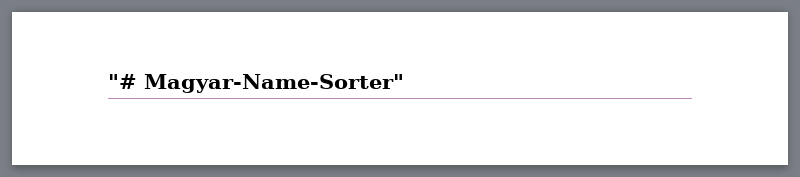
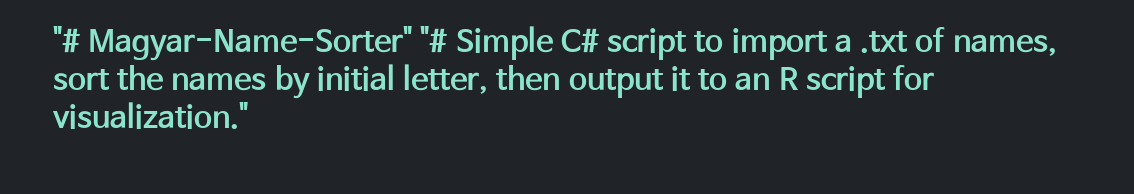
(404, 83) none -> [420,26,1057,60] [53,64,935,99] [52,102,248,130] "# Simple C# script to import a .txt of names, sort the names by initial letter, then output it to an R script for visualization."

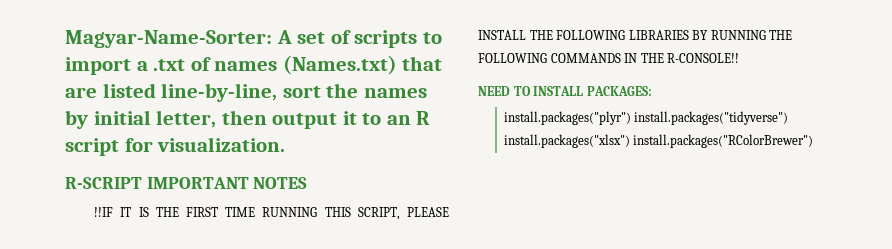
[53,26,687,61] "# Magyar-Name-Sorter" "# Simple C# script -> [65,30,418,48] Magyar-Name-Sorter: A set of scripts
[952,34,1057,56] names, -> [214,55,443,75] [65,83,278,102] names (Names.txt) that are listed line-by-line,
[52,102,248,130] visualization." -> [157,137,286,152] [65,177,308,189] [94,207,449,220] [478,30,793,40] [478,53,740,63] [478,86,652,96] [503,111,789,125] [503,134,814,148] visualization. // R-SCRIPT IMPORTANT NOTES // !!IF IT IS THE FIRST TIME RUNNING THIS SCRIPT, PLEASE INSTALL THE FOLLOWING LIBRARIES BY RUNNING THE FOLLOWING COMMANDS IN THE R-CONSOLE!! // NEED TO INSTALL PACKAGES: // install.packages("plyr") install.packages("tidyverse") install.packages("xlsx") install.packages("RColorBrewer")

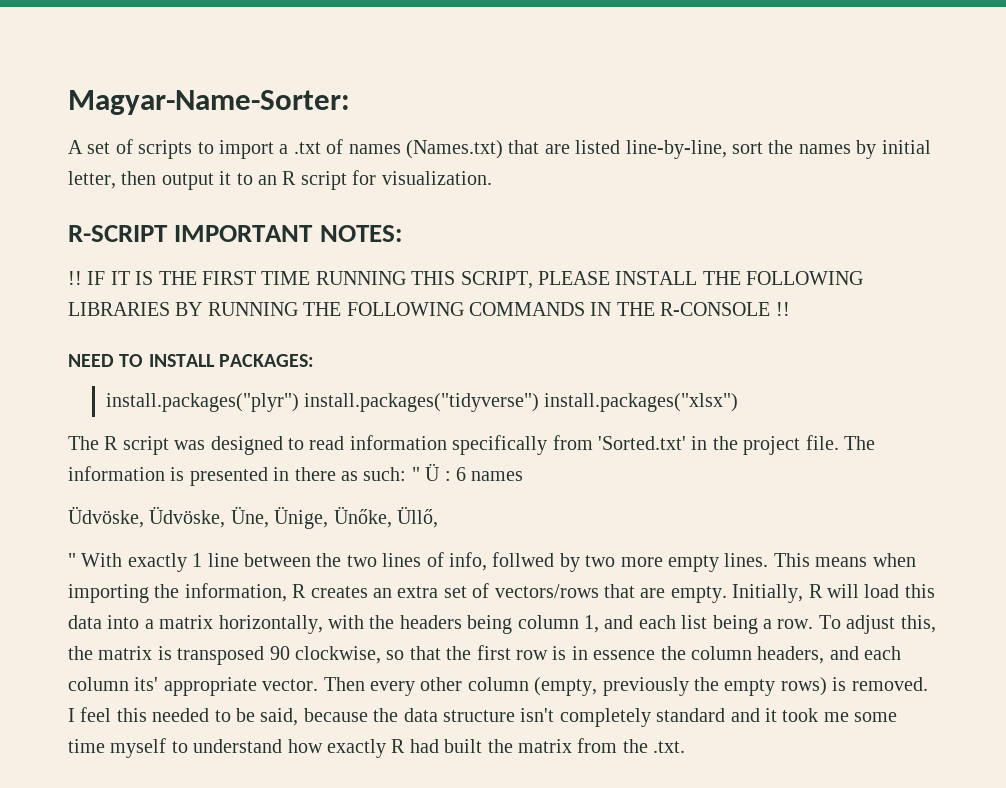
(272, 39) none -> (350, 102) //
[253,177,308,189] [94,207,114,217] NOTES // !!IF -> [319,225,402,242] [68,271,106,285] NOTES: // !! IF
[667,53,740,63] R-CONSOLE!! -> [660,302,790,316] R-CONSOLE !!
[633,134,814,148] install.packages("RColorBrewer") -> [68,435,875,455] [68,463,524,486] [68,506,438,529] [68,552,916,572] [68,583,935,603] [68,615,936,634] [68,645,902,665] [68,677,928,696] [68,707,898,727] [68,738,686,758] // The R script was designed to read information specifically from 'Sorted.txt' in the project file. The information is presented in there as such: " Ü : 6 names // Üdvöske, Üdvöske, Üne, Ünige, Ünőke, Üllő, // " With exactly 1 line between the two lines of info, follwed by two more empty lines. This means when importing the information, R creates an extra set of vectors/rows that are empty. Initially, R will load this data into a matrix horizontally, with the headers being column 1, and each list being a row. To adjust this, the matrix is transposed 90 clockwise, so that the first row is in essence the column headers, and each column its' appropriate vector. Then every other column (empty, previously the empty rows) is removed. I feel this needed to be said, because the data structure isn't completely standard and it took me some time myself to understand how exactly R had built the matrix from the .txt.

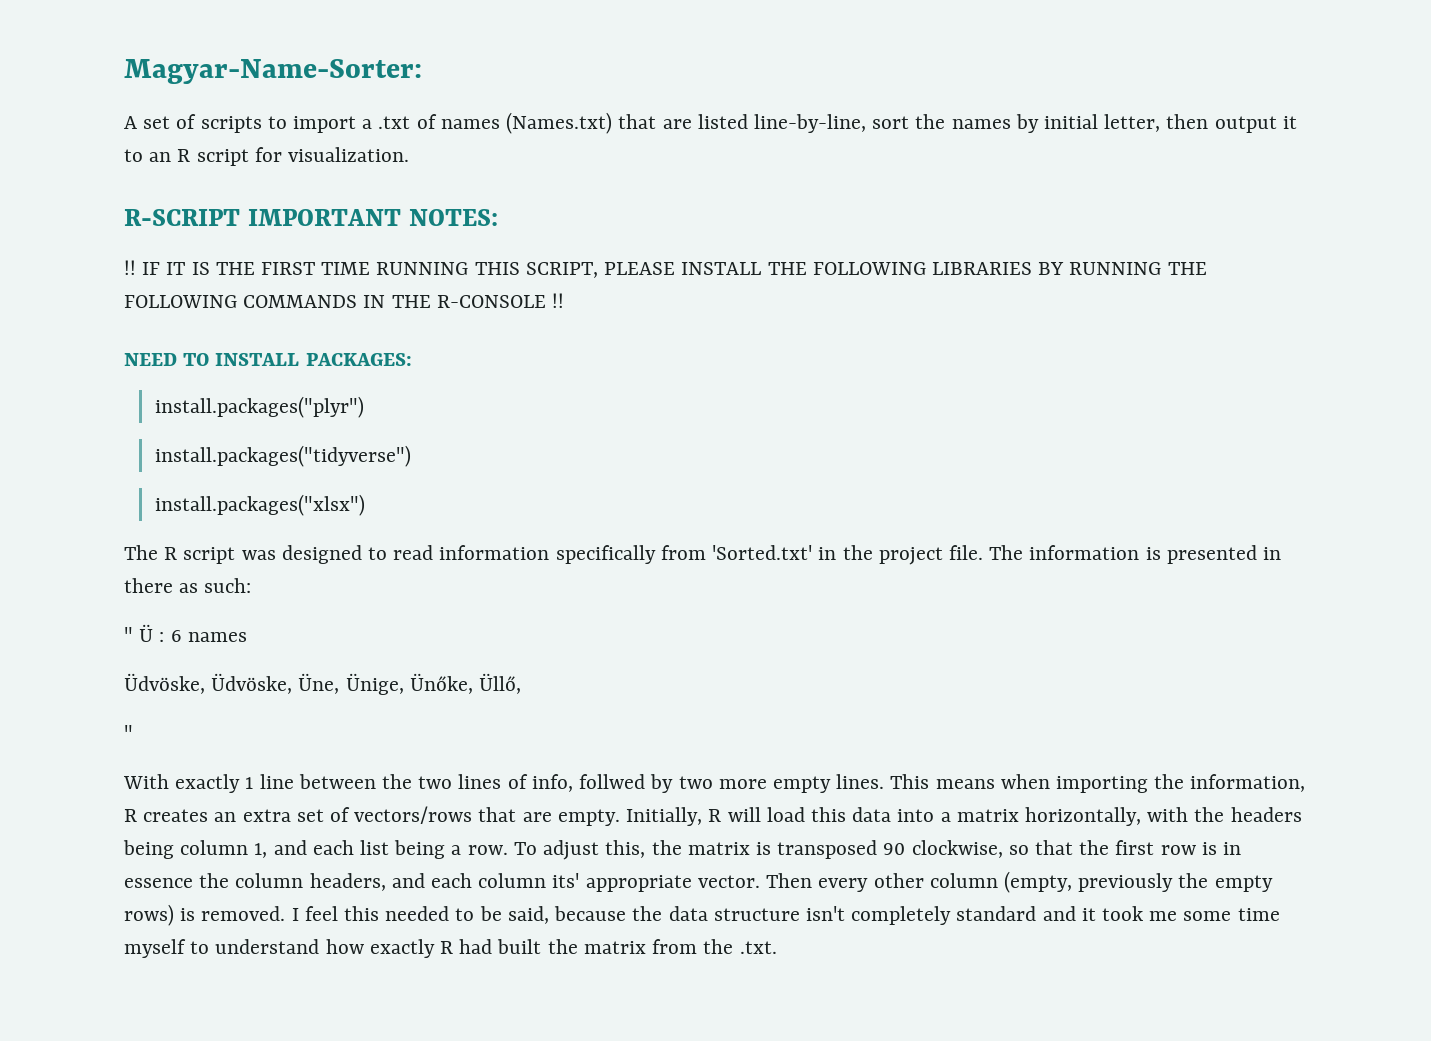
(299, 402) none -> (365, 407) //
(539, 402) none -> (412, 456) //
(407, 474) none -> (252, 585) //
(76, 560) none -> (133, 732) //

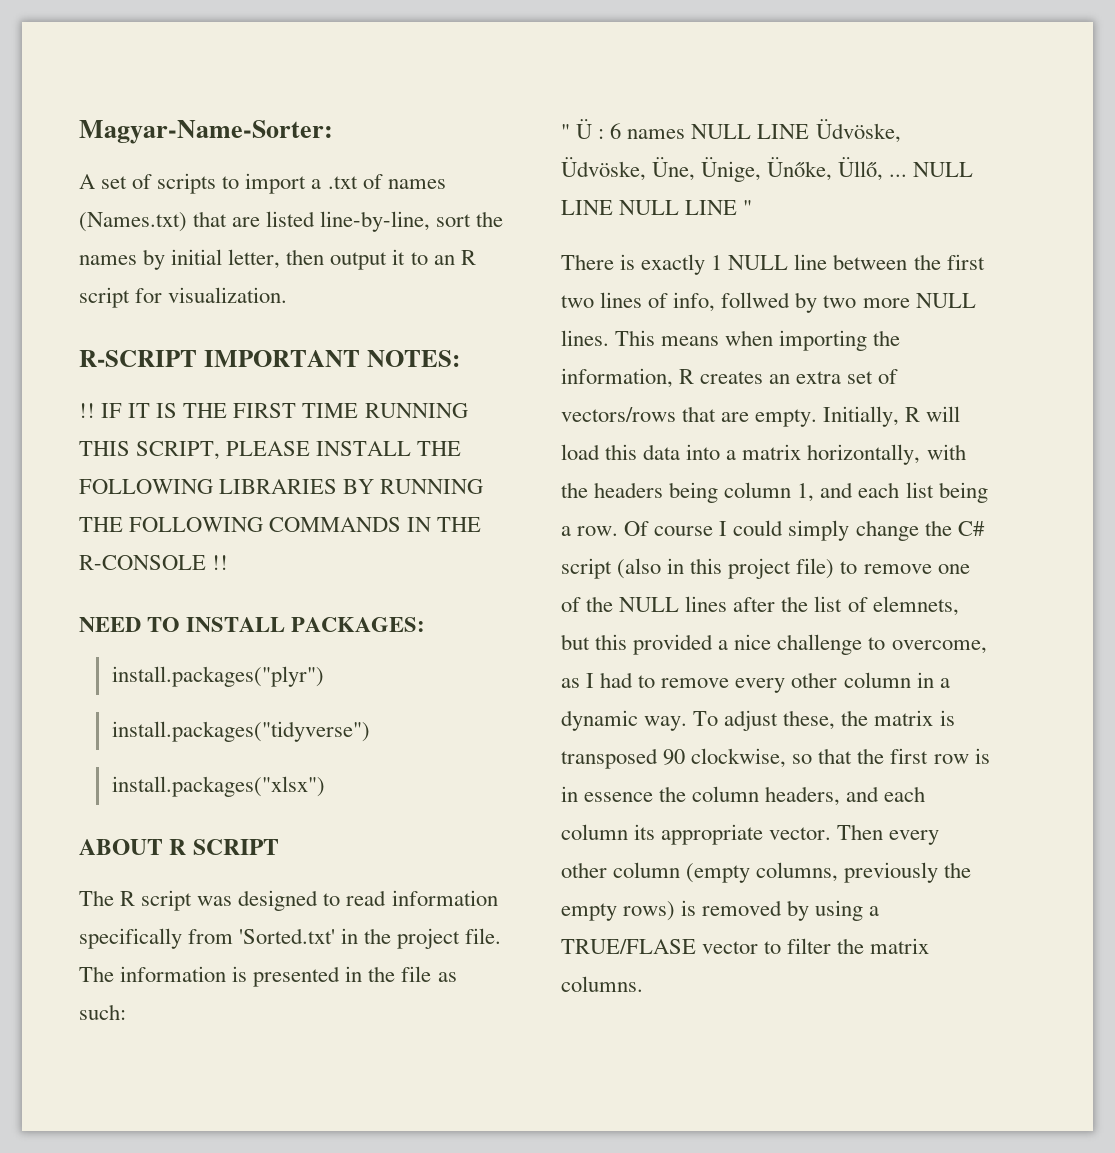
(366, 505) none -> [79,839,279,855] // ABOUT R SCRIPT
[124,578,173,593] there -> [368,966,432,982] the file
(247, 637) // -> [691,124,810,139] NULL LINE
(522, 683) // -> [889,162,974,177] [561,200,738,215] ... NULL LINE NULL LINE
[123,774,169,789] With -> [561,254,636,270] There is
(254, 783) none -> [728,255,789,270] NULL
(413, 781) none -> [946,254,985,270] first
[772,776,831,793] empty -> [915,293,976,308] NULL
(508, 850) none -> [624,520,985,541] [561,558,970,579] [561,596,959,616] [561,634,987,655] [561,672,950,693] [561,710,688,731] Of course I could simply change the C# script (also in this project file) to remove one of the NULL lines after the list of elemnets, but this provided a nice challenge to overcome, as I had to remove every other column in a dynamic way.
[605,840,646,858] this, -> [783,710,836,730] these,
[552,873,580,888] its' -> [634,824,656,840] its
[1003,871,1072,893] (empty, -> [686,862,839,883] (empty columns,
[201,906,1280,925] [124,939,777,958] removed. I feel this needed to be said, because the data structure isn't completely standard and it took me some time myself to understand how exactly R had built the matrix from the .txt. -> [702,900,880,921] [561,938,930,954] [561,976,643,992] removed by using a TRUE/FLASE vector to filter the matrix columns.

